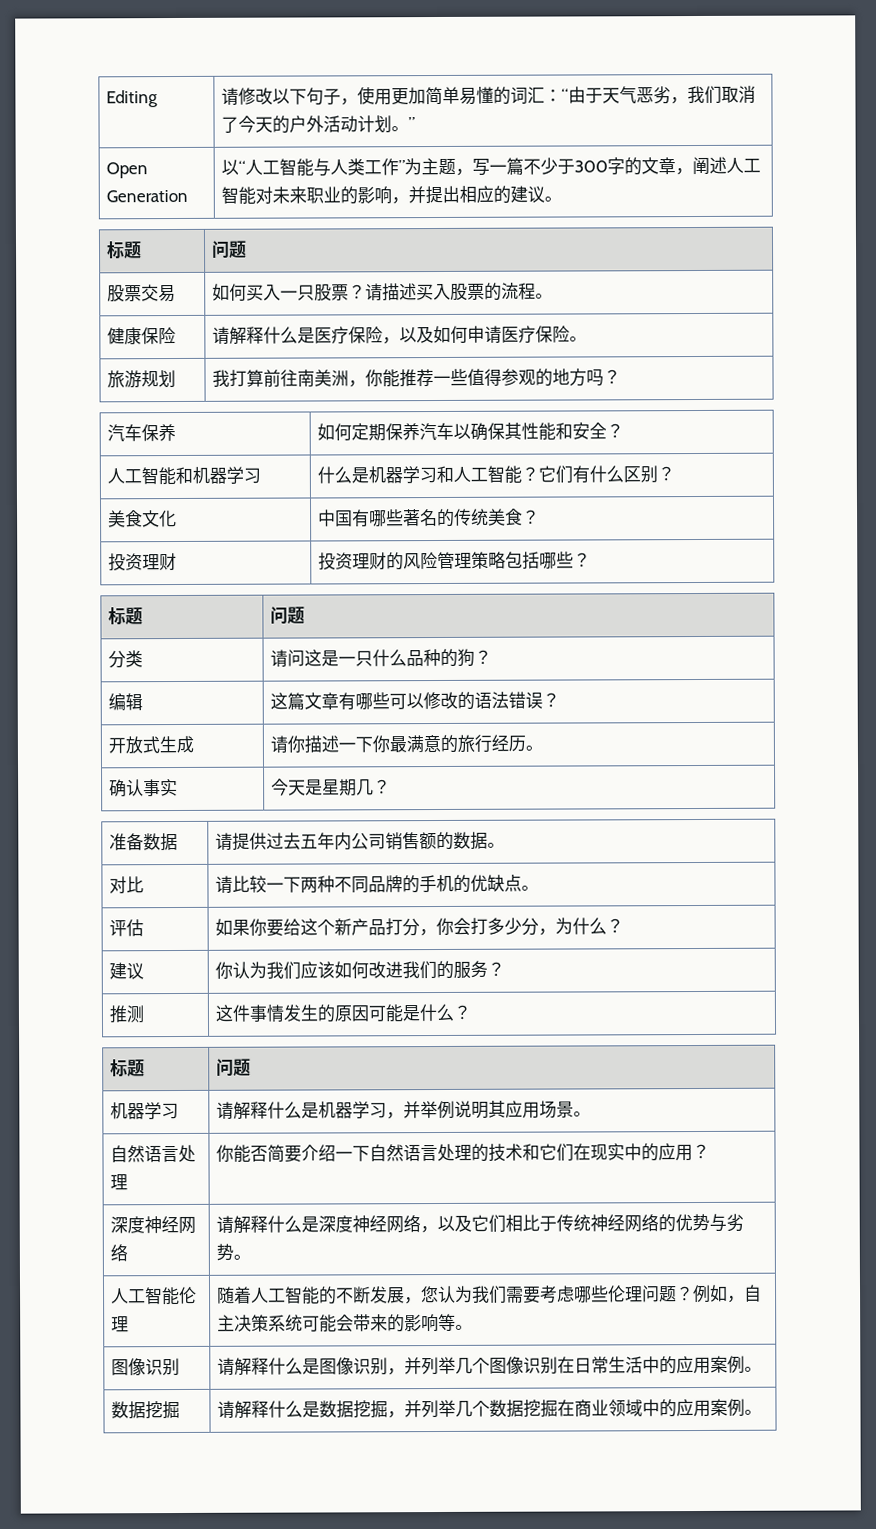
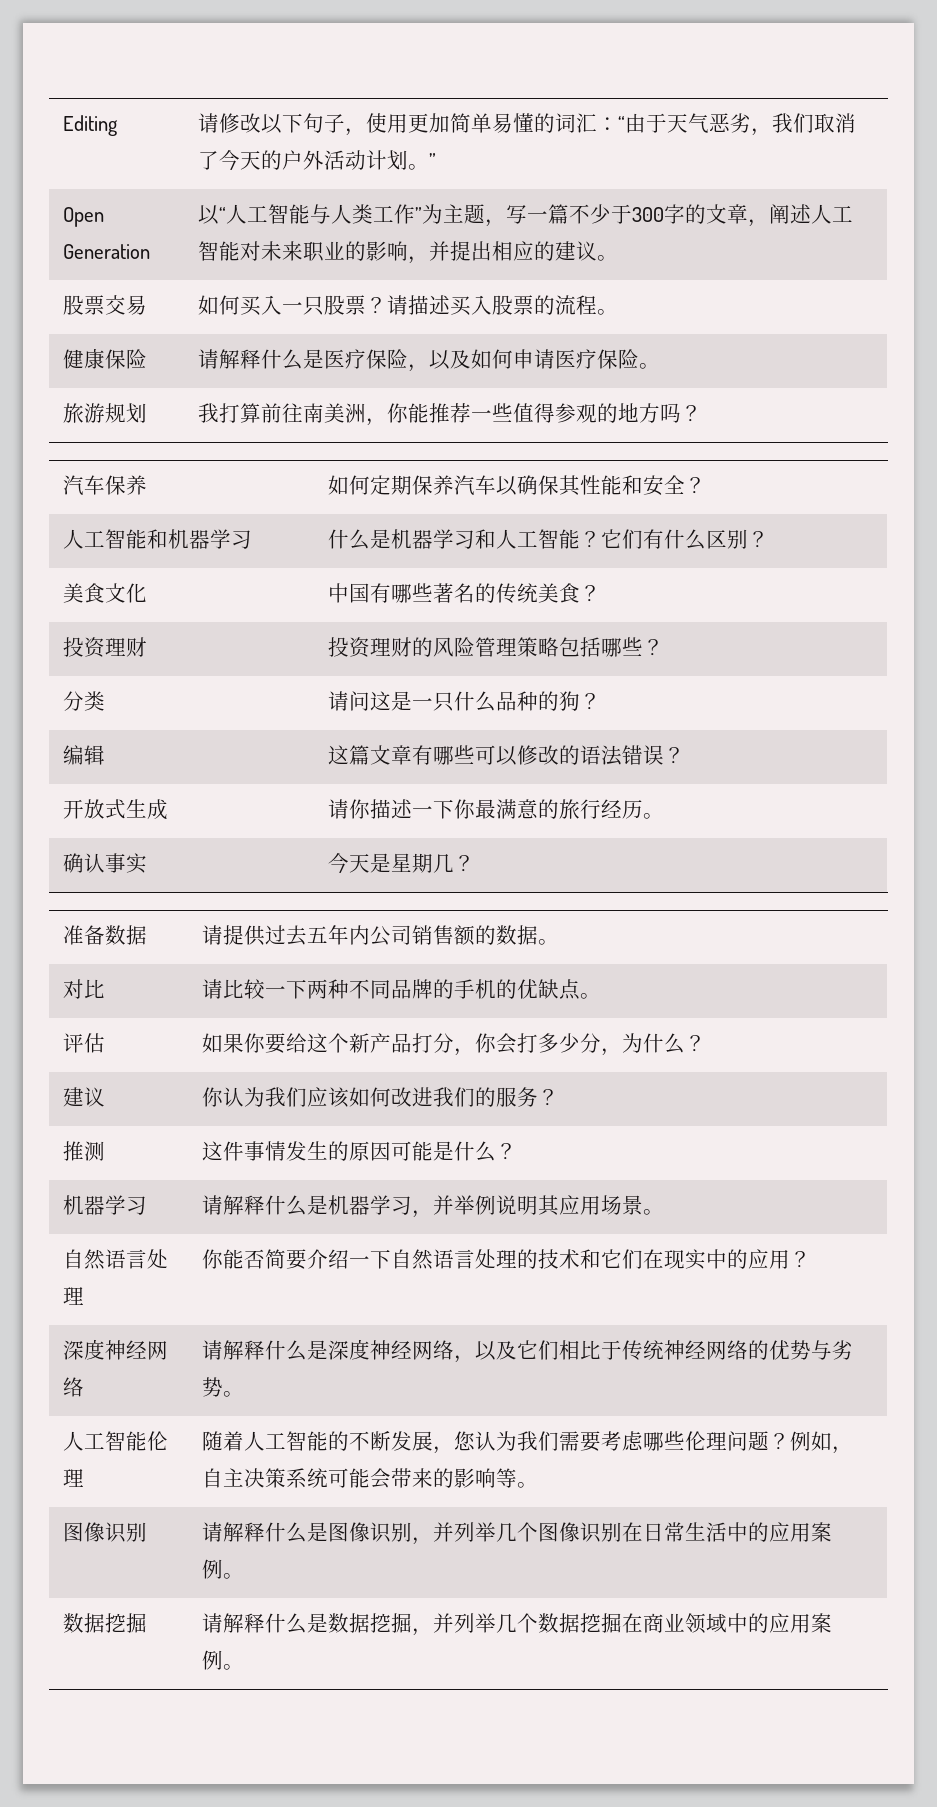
[105,241,142,259] [210,240,247,259] // 标题 | 问题 -> (619, 258) none
[107,607,143,625] [269,606,305,625] // 标题 | 问题 -> (665, 647) none
[109,1059,145,1077] [215,1058,251,1077] // 标题 | 问题 -> (518, 1151) none

